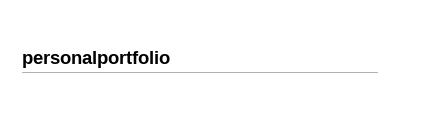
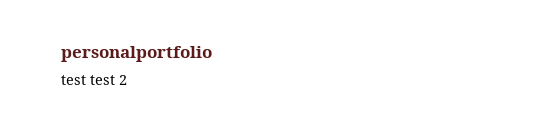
(170, 59) none -> [61,75,127,85] // test test 2

